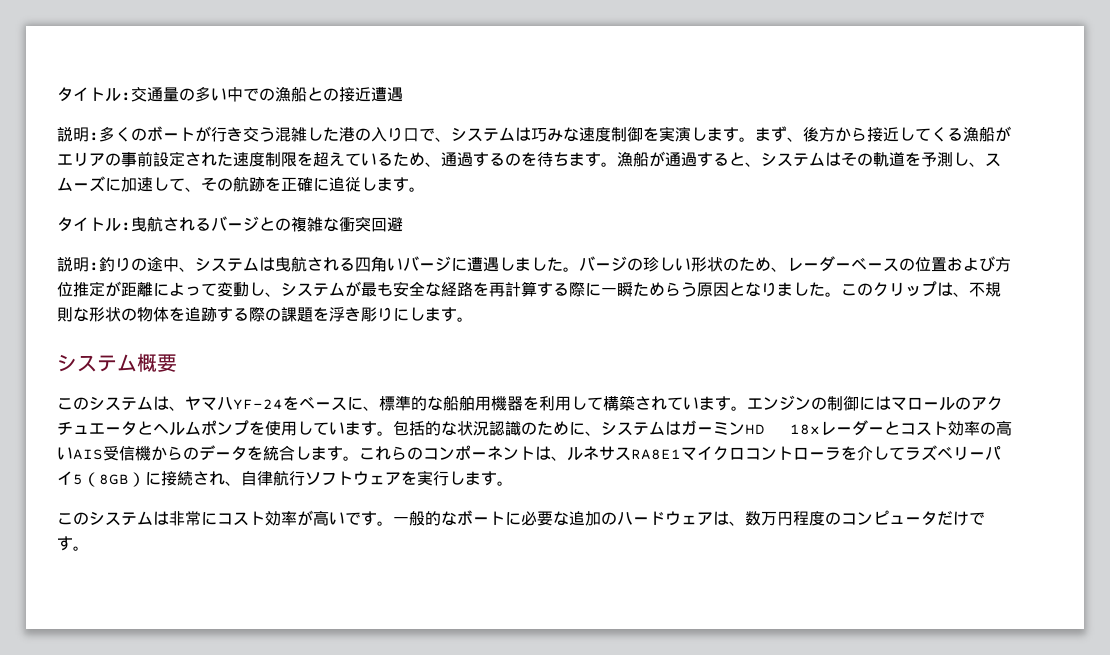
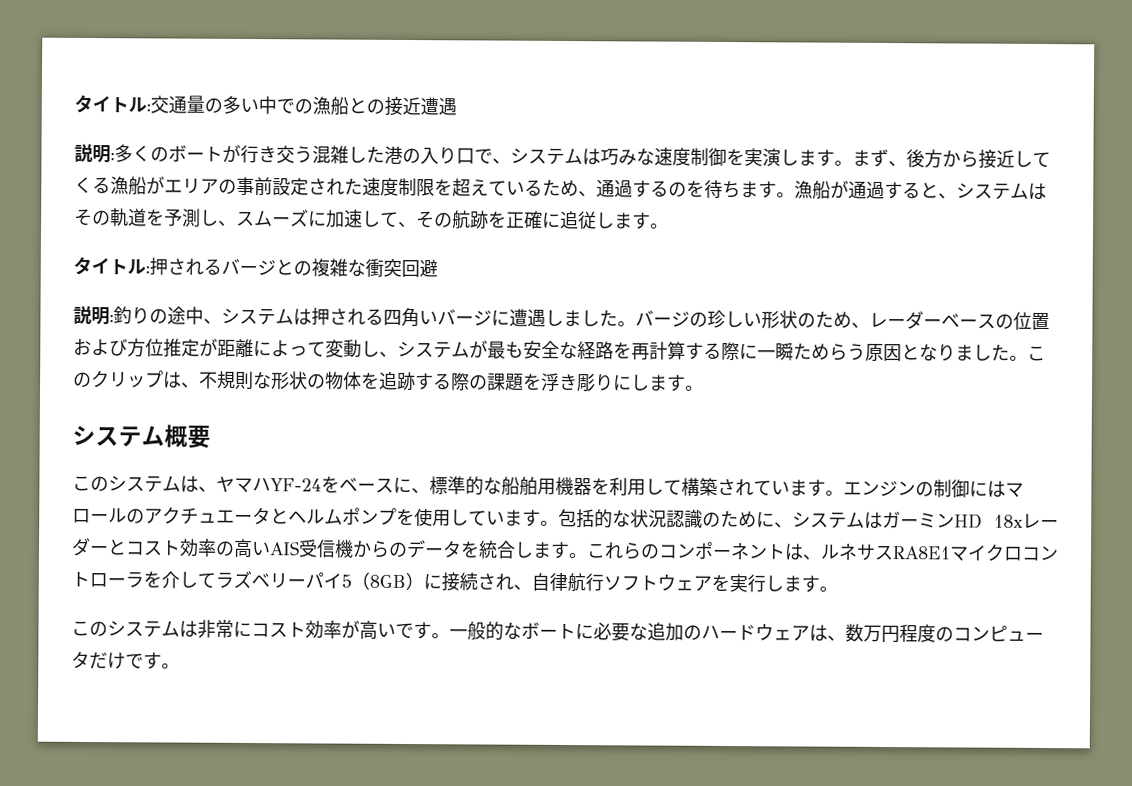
[131,216,163,232] 曳航 -> [149,257,168,276] 押
[275,256,307,272] 曳航 -> [311,307,330,326] 押

